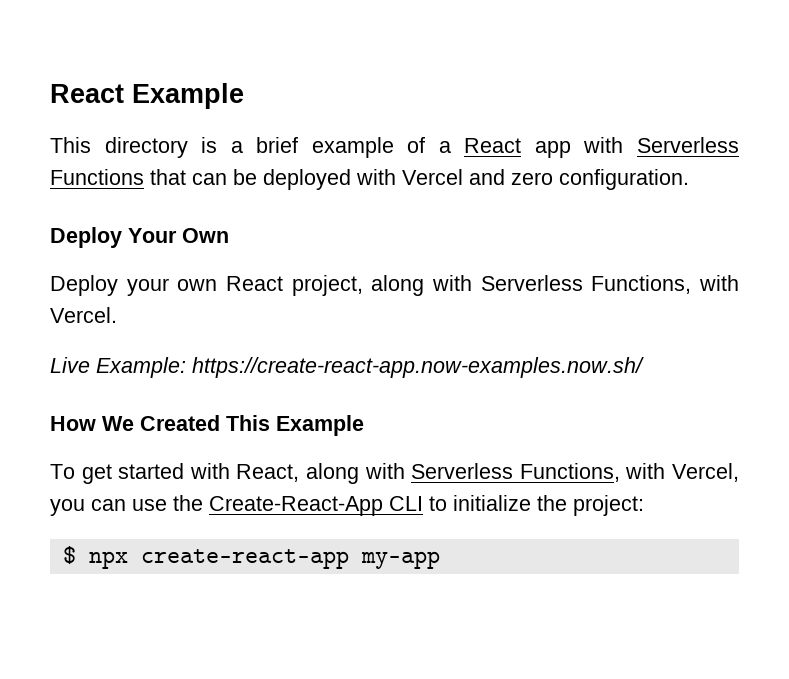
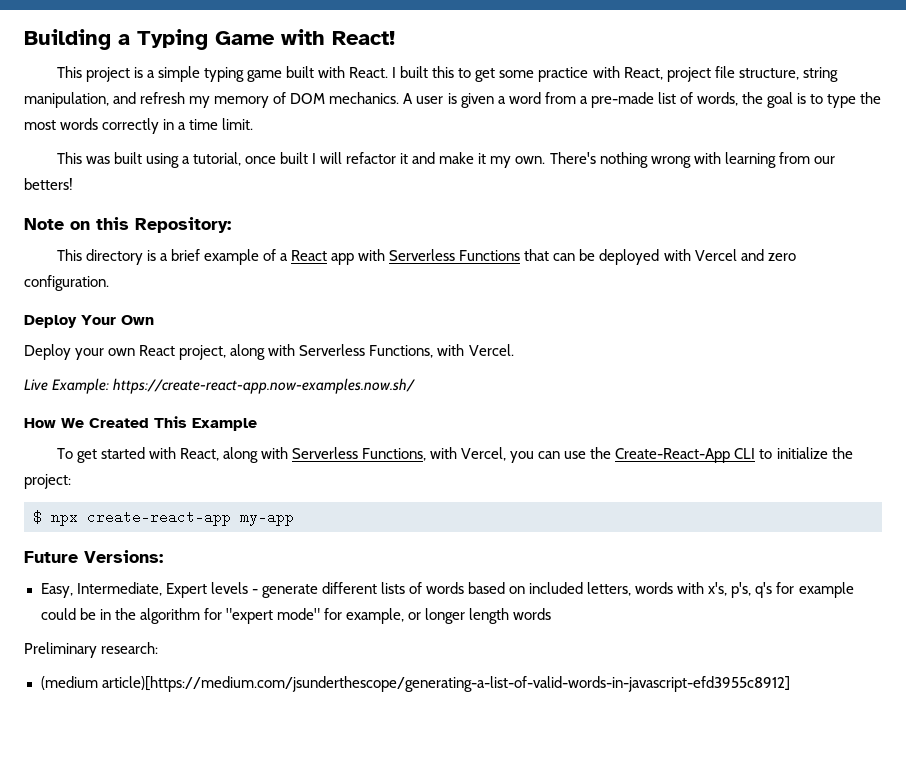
[50,83,244,109] React Example -> [24,29,395,50] [56,66,838,82] [24,92,882,108] [24,118,254,134] [56,152,835,168] [24,178,73,190] [24,217,231,233] Building a Typing Game with React! // This project is a simple typing game built with React. I built this to get some practice with React, project file structure, string manipulation, and refresh my memory of DOM mechanics. A user is given a word from a pre-made list of words, the goal is to type the most words correctly in a time limit. // This was built using a tutorial, once built I will refactor it and make it my own. There's nothing wrong with learning from our betters! // Note on this Repository:
(440, 560) none -> [24,550,163,563] [40,582,854,598] [40,608,552,624] [24,642,159,658] [40,676,790,692] // Future Versions: // Easy, Intermediate, Expert levels - generate different lists of words based on included letters, words with x's, p's, q's for example could be in the algorithm for "expert mode" for example, or longer length words // Preliminary research: // (medium article)[https://medium.com/jsunderthescope/generating-a-list-of-valid-words-in-javascript-efd3955c8912]

